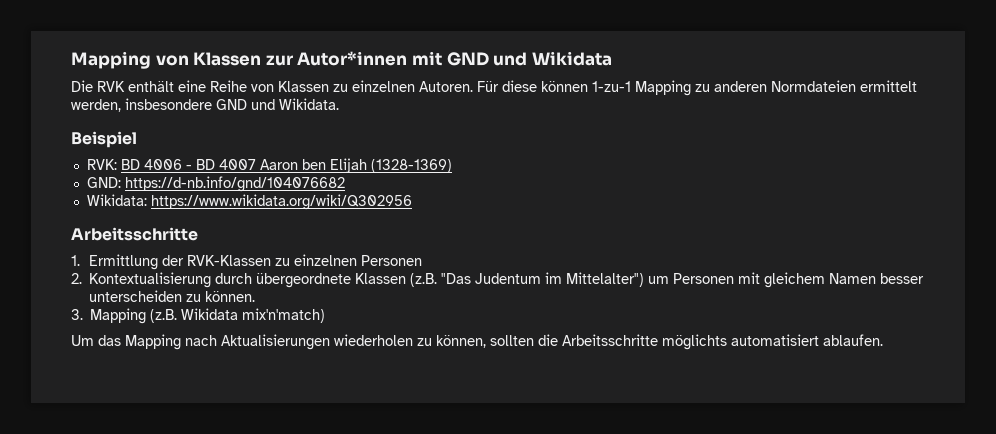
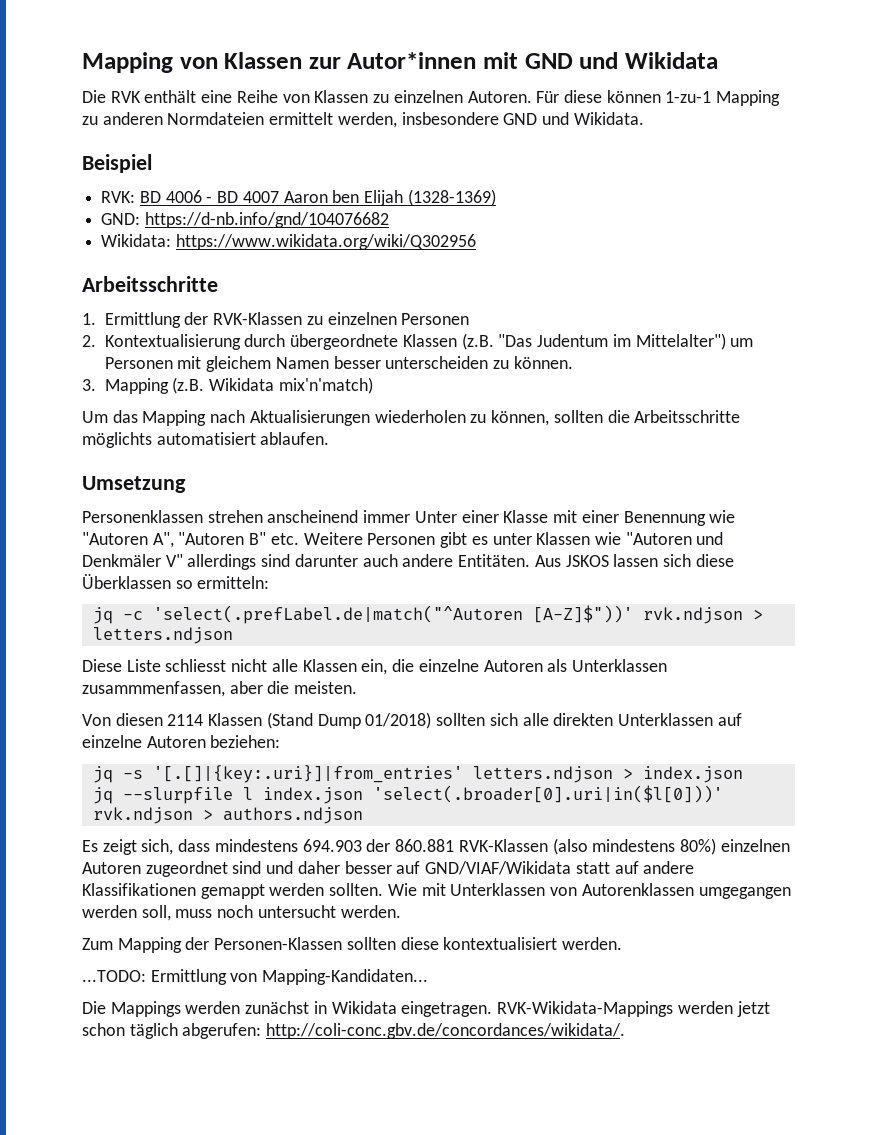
(883, 340) none -> [82,476,186,493] [82,510,736,526] [82,532,724,548] [82,554,734,570] [82,574,270,589] [92,605,763,624] [92,627,233,644] [82,659,667,675] [82,681,358,697] [82,712,742,729] [82,735,281,748] [92,765,743,783] [92,785,723,804] [92,807,363,824] [82,838,790,855] [82,861,695,877] [82,883,791,899] [82,905,401,921] [82,937,623,953] [82,969,429,985] [82,1001,770,1017] [82,1023,626,1039] // Umsetzung // Personenklassen strehen anscheinend immer Unter einer Klasse mit einer Benennung wie "Autoren A", "Autoren B" etc. Weitere Personen gibt es unter Klassen wie "Autoren und Denkmäler V" allerdings sind darunter auch andere Entitäten. Aus JSKOS lassen sich diese Überklassen so ermitteln: // jq -c 'select(.prefLabel.de|match("^Autoren [A-Z]$"))' rvk.ndjson > letters.ndjson // Diese Liste schliesst nicht alle Klassen ein, die einzelne Autoren als Unterklassen zusammmenfassen, aber die meisten. // Von diesen 2114 Klassen (Stand Dump 01/2018) sollten sich alle direkten Unterklassen auf einzelne Autoren beziehen: // jq -s '[.[]|{key:.uri}]|from_entries' letters.ndjson > index.json // jq --slurpfile l index.json 'select(.broader[0].uri|in($l[0]))' rvk.ndjson > authors.ndjson // Es zeigt sich, dass mindestens 694.903 der 860.881 RVK-Klassen (also mindestens 80%) einzelnen Autoren zugeordnet sind und daher besser auf GND/VIAF/Wikidata statt auf andere Klassifikationen gemappt werden sollten. Wie mit Unterklassen von Autorenklassen umgegangen werden soll, muss noch untersucht werden. // Zum Mapping der Personen-Klassen sollten diese kontextualisiert werden. // ...TODO: Ermittlung von Mapping-Kandidaten... // Die Mappings werden zunächst in Wikidata eingetragen. RVK-Wikidata-Mappings werden jetzt schon täglich abgerufen: http://coli-conc.gbv.de/concordances/wikidata/.

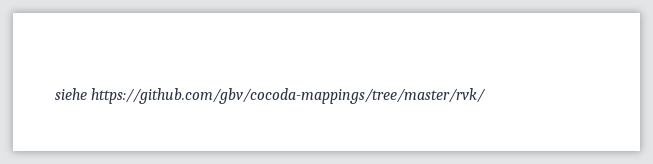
[82,52,718,73] [82,90,781,106] [82,112,644,128] [82,154,152,173] [101,189,496,206] [101,212,389,228] [101,234,476,250] [82,276,218,292] [82,312,470,328] [82,333,754,350] [104,356,573,372] [82,377,373,394] [82,410,741,426] [82,432,330,448] [82,476,186,493] [82,510,736,526] [82,532,724,548] [82,554,734,570] [82,574,270,589] [92,605,763,624] [92,627,233,644] [82,659,667,675] [82,681,358,697] [82,712,742,729] [82,735,281,748] [92,765,743,783] [92,785,723,804] [92,807,363,824] [82,838,790,855] [82,861,695,877] [82,883,791,899] [82,905,401,921] [82,937,623,953] [82,969,429,985] [82,1001,770,1017] [82,1023,626,1039] Mapping von Klassen zur Autor*innen mit GND und Wikidata // Die RVK enthält eine Reihe von Klassen zu einzelnen Autoren. Für diese können 1-zu-1 Mapping zu anderen Normdateien ermittelt werden, insbesondere GND und Wikidata. // Beispiel // RVK: BD 4006 - BD 4007 Aaron ben Elijah (1328-1369) // GND: https://d-nb.info/gnd/104076682 // Wikidata: https://www.wikidata.org/wiki/Q302956 // Arbeitsschritte // 1. Ermittlung der RVK-Klassen zu einzelnen Personen // 2. Kontextualisierung durch übergeordnete Klassen (z.B. "Das Judentum im Mittelalter") um Personen mit gleichem Namen besser unterscheiden zu können. // 3. Mapping (z.B. Wikidata mix'n'match) // Um das Mapping nach Aktualisierungen wiederholen zu können, sollten die Arbeitsschritte möglichts automatisiert ablaufen. // Umsetzung // Personenklassen strehen anscheinend immer Unter einer Klasse mit einer Benennung wie "Autoren A", "Autoren B" etc. Weitere Personen gibt es unter Klassen wie "Autoren und Denkmäler V" allerdings sind darunter auch andere Entitäten. Aus JSKOS lassen sich diese Überklassen so ermitteln: // jq -c 'select(.prefLabel.de|match("^Autoren [A-Z]$"))' rvk.ndjson > letters.ndjson // Diese Liste schliesst nicht alle Klassen ein, die einzelne Autoren als Unterklassen zusammmenfassen, aber die meisten. // Von diesen 2114 Klassen (Stand Dump 01/2018) sollten sich alle direkten Unterklassen auf einzelne Autoren beziehen: // jq -s '[.[]|{key:.uri}]|from_entries' letters.ndjson > index.json // jq --slurpfile l index.json 'select(.broader[0].uri|in($l[0]))' rvk.ndjson > authors.ndjson // Es zeigt sich, dass mindestens 694.903 der 860.881 RVK-Klassen (also mindestens 80%) einzelnen Autoren zugeordnet sind und daher besser auf GND/VIAF/Wikidata statt auf andere Klassifikationen gemappt werden sollten. Wie mit Unterklassen von Autorenklassen umgegangen werden soll, muss noch untersucht werden. // Zum Mapping der Personen-Klassen sollten diese kontextualisiert werden. // ...TODO: Ermittlung von Mapping-Kandidaten... // Die Mappings werden zunächst in Wikidata eingetragen. RVK-Wikidata-Mappings werden jetzt schon täglich abgerufen: http://coli-conc.gbv.de/concordances/wikidata/. -> [55,88,487,104] siehe https://github.com/gbv/cocoda-mappings/tree/master/rvk/

